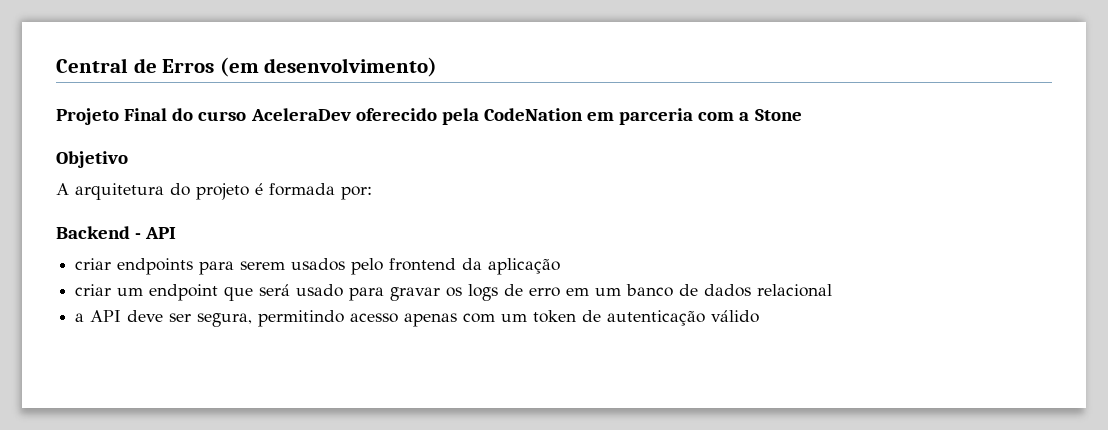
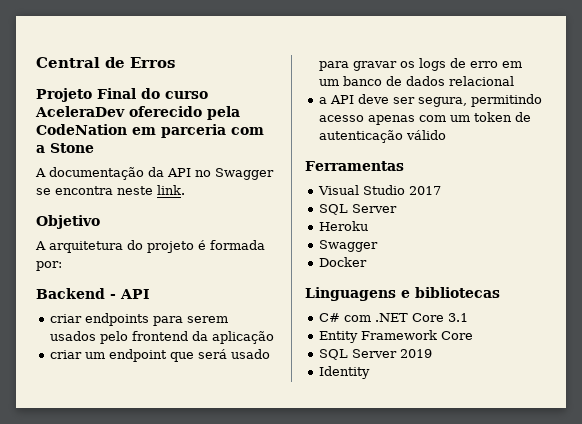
[219,57,438,77] (em desenvolvimento) -> (175, 62) none
(802, 115) none -> [35,167,274,180] [36,185,185,195] // A documentação da API no Swagger se encontra neste link.
(760, 316) none -> [305,161,404,171] [318,185,442,195] [319,204,398,215] [319,221,369,231] [319,240,379,252] [319,257,368,267] [305,287,500,301] [319,313,469,322] [319,330,474,343] [319,349,433,360] [319,366,371,379] // Ferramentas // Visual Studio 2017 // SQL Server // Heroku // Swagger // Docker // Linguagens e bibliotecas // C# com .NET Core 3.1 // Entity Framework Core // SQL Server 2019 // Identity

